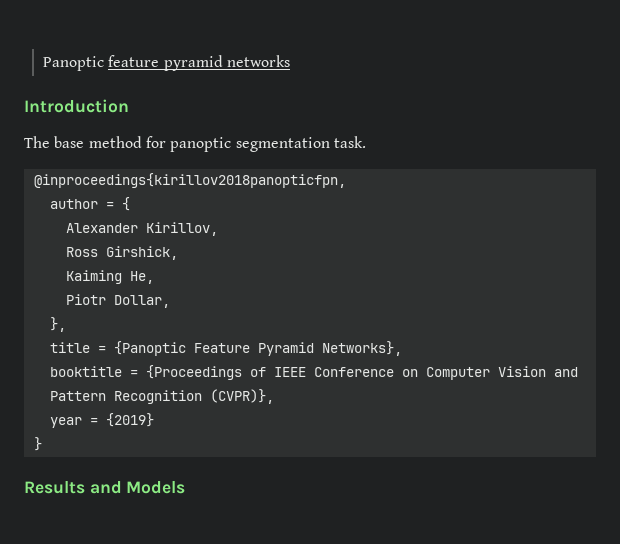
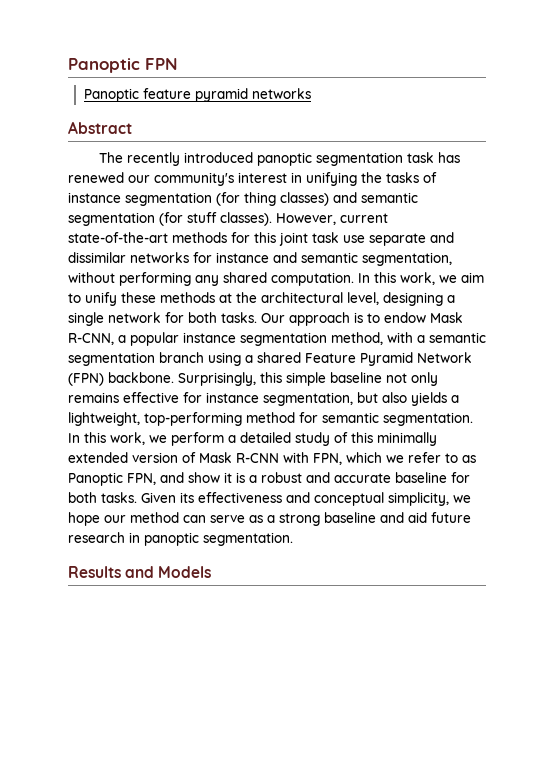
[43,56,105,71] Panoptic -> [68,58,178,73] [83,88,139,102] Panoptic FPN // Panoptic
[24,99,129,113] Introduction -> [68,121,132,134] Abstract
[54,136,366,152] [33,173,346,188] [49,197,130,211] [65,222,218,236] [65,246,178,260] [65,270,154,284] [65,294,170,308] [49,317,66,332] [49,341,402,356] [49,365,578,380] [49,389,274,404] [49,413,154,428] [33,437,42,451] base method for panoptic segmentation task. // @inproceedings{kirillov2018panopticfpn, // author = { // Alexander Kirillov, // Ross Girshick, // Kaiming He, // Piotr Dollar, // }, // title = {Panoptic Feature Pyramid Networks}, // booktitle = {Proceedings of IEEE Conference on Computer Vision and Pattern Recognition (CVPR)}, // year = {2019} // } -> [127,152,461,166] [68,172,437,186] [68,192,418,206] [68,212,388,226] [68,232,454,246] [68,252,452,266] [68,272,484,286] [68,292,455,306] [68,312,463,326] [68,332,486,346] [68,352,472,366] [68,372,438,386] [68,392,459,406] [68,412,473,426] [68,432,437,446] [68,452,476,465] [68,472,470,486] [68,492,471,506] [68,512,471,526] [68,532,293,546] recently introduced panoptic segmentation task has renewed our community's interest in unifying the tasks of instance segmentation (for thing classes) and semantic segmentation (for stuff classes). However, current state-of-the-art methods for this joint task use separate and dissimilar networks for instance and semantic segmentation, without performing any shared computation. In this work, we aim to unify these methods at the architectural level, designing a single network for both tasks. Our approach is to endow Mask R-CNN, a popular instance segmentation method, with a semantic segmentation branch using a shared Feature Pyramid Network (FPN) backbone. Surprisingly, this simple baseline not only remains effective for instance segmentation, but also yields a lightweight, top-performing method for semantic segmentation. In this work, we perform a detailed study of this minimally extended version of Mask R-CNN with FPN, which we refer to as Panoptic FPN, and show it is a robust and accurate baseline for both tasks. Given its effectiveness and conceptual simplicity, we hope our method can serve as a strong baseline and aid future research in panoptic segmentation.

